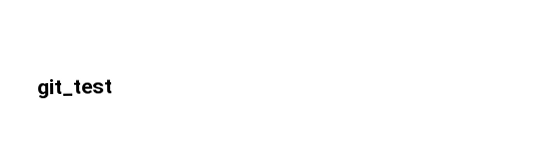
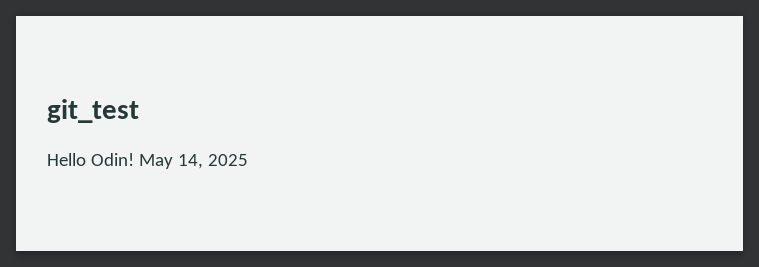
(113, 88) none -> [47,153,248,169] // Hello Odin! May 14, 2025

